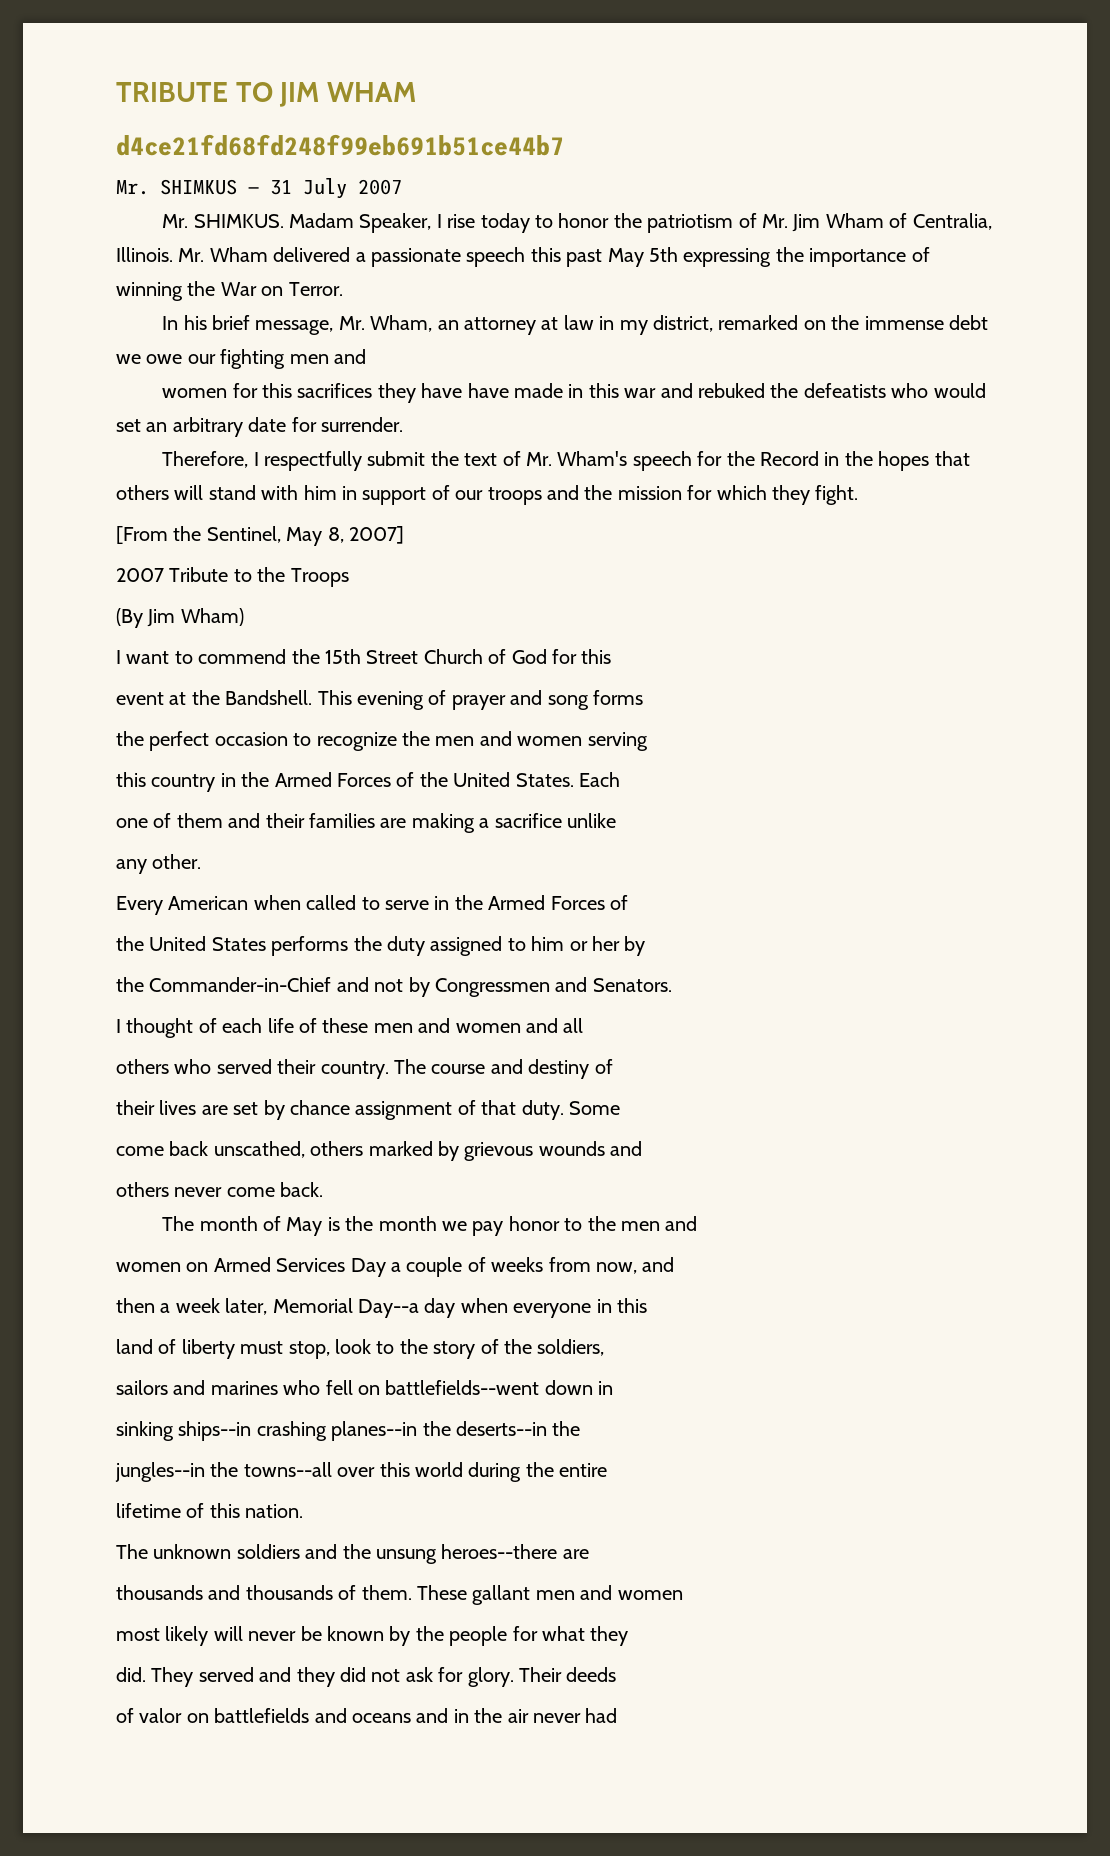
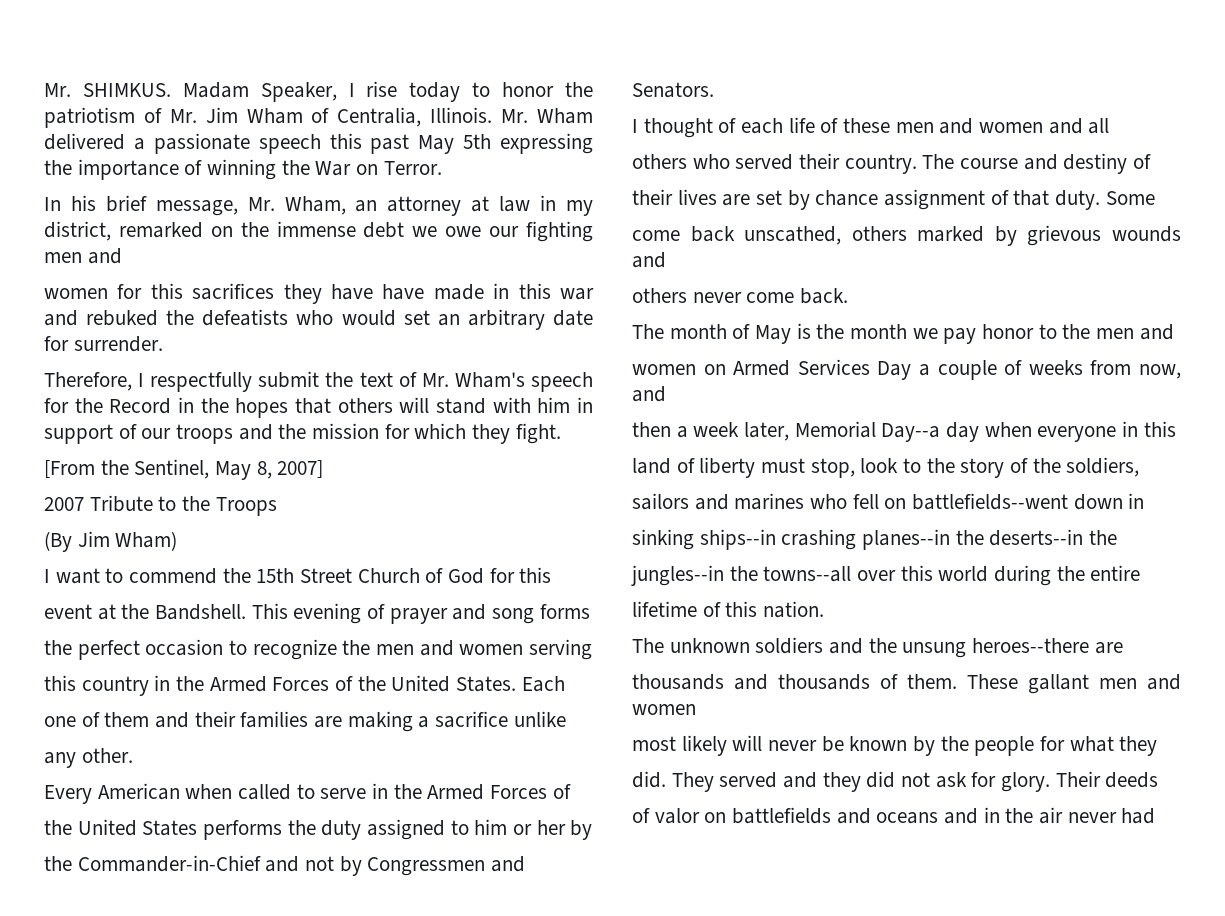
[116,82,416,107] [116,134,564,156] [116,178,402,199] TRIBUTE TO JIM WHAM // d4ce21fd68fd248f99eb691b51ce44b7 // Mr. SHIMKUS — 31 July 2007 // -> (44, 90) none

